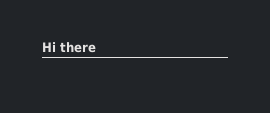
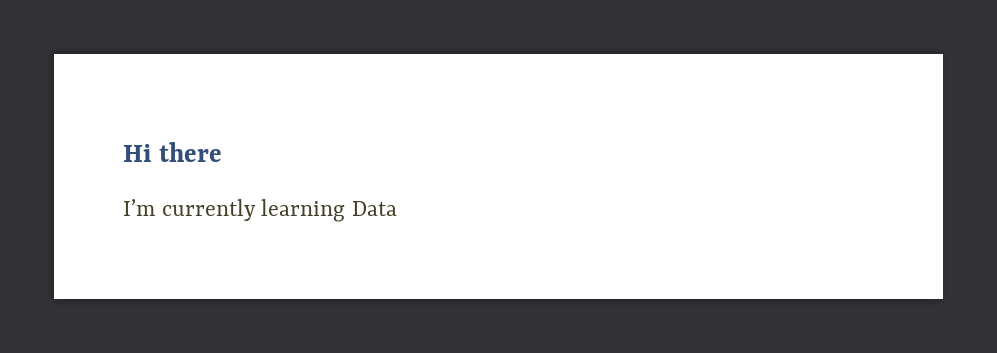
(96, 47) none -> [123,199,397,222] // I’m currently learning Data

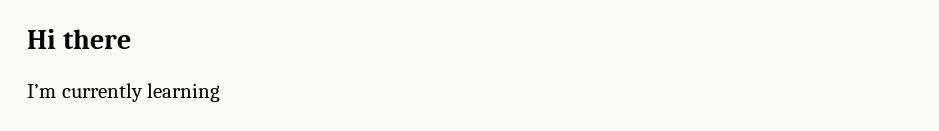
[351,201,397,216] Data -> (221, 92) none

